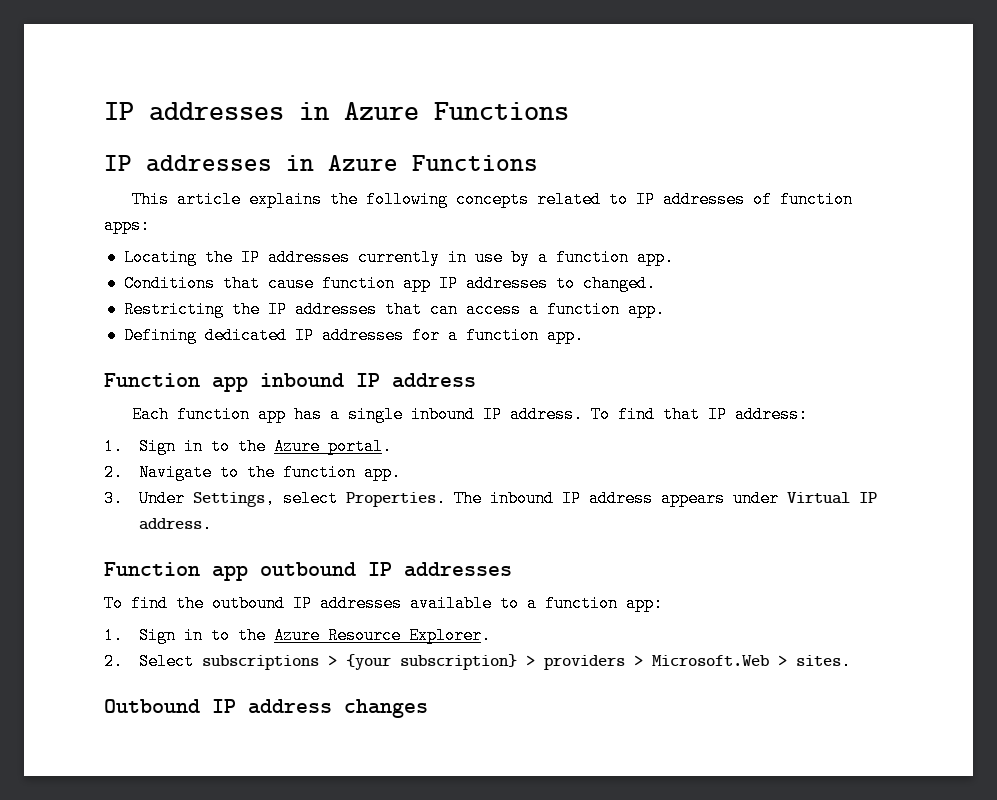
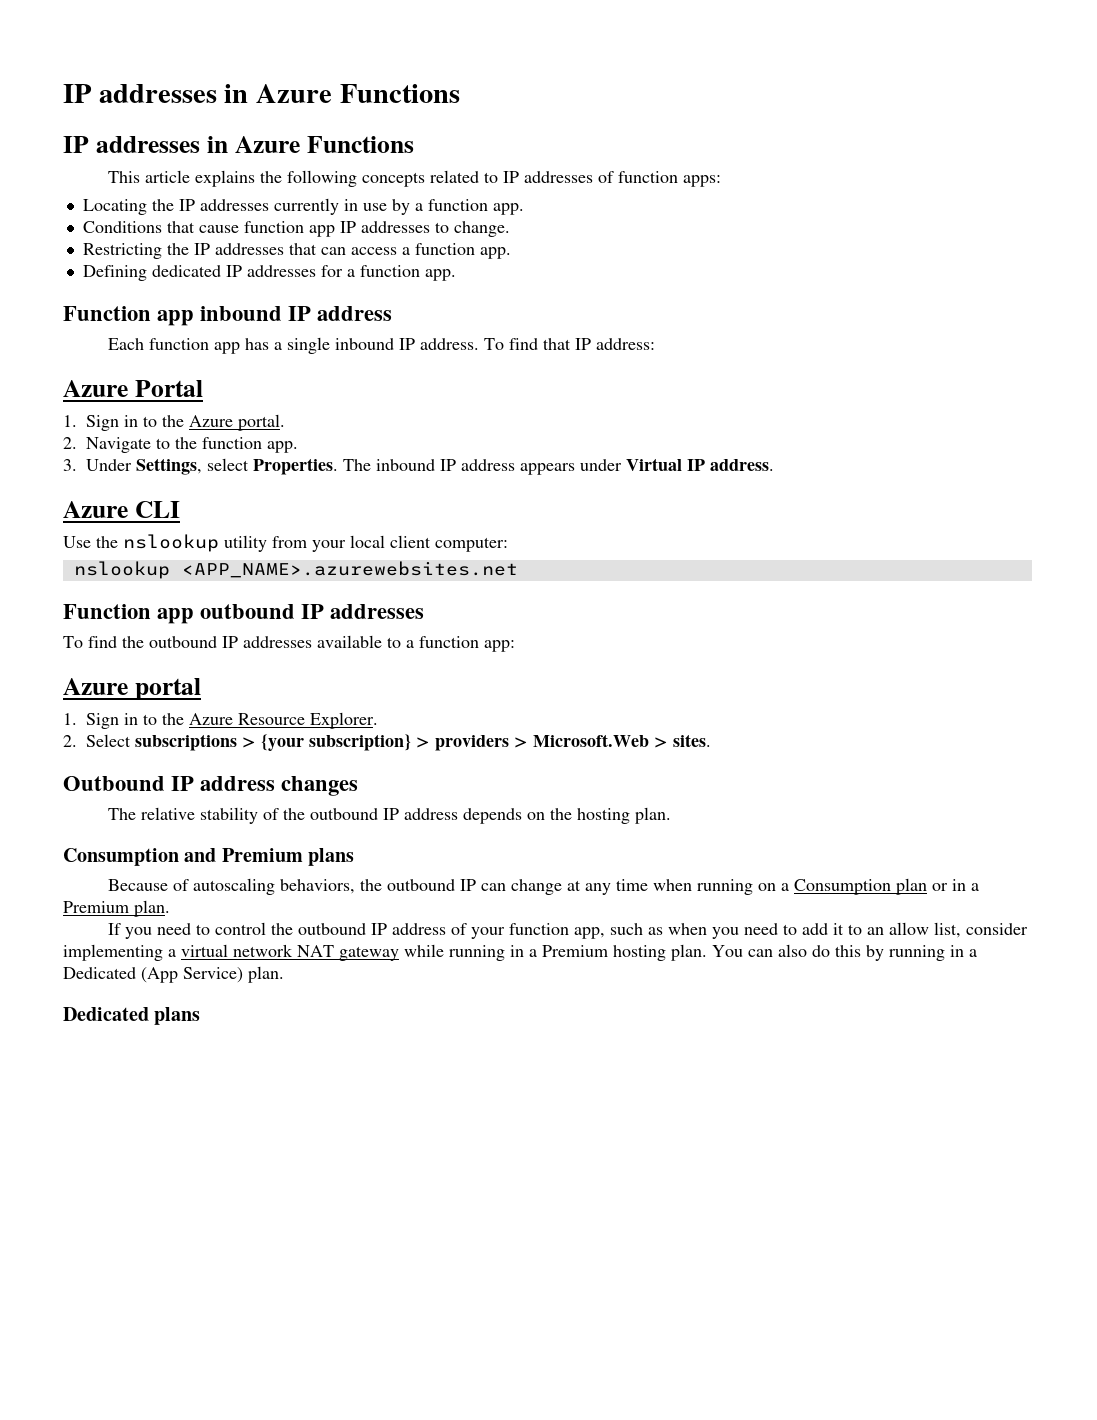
[582,275,656,292] changed. -> [453,221,510,237] change.
(808, 414) none -> [63,380,203,397] // Azure Portal
(212, 524) none -> [63,501,180,518] [63,534,508,552] [73,561,518,579] // Azure CLI // Use the nslookup utility from your local client computer: // nslookup <APP_NAME>.azurewebsites.net
(663, 603) none -> [63,678,201,700] // Azure portal
(428, 708) none -> [108,807,672,824] [63,848,355,866] [108,878,980,895] [63,900,170,917] [108,922,1029,939] [63,944,977,961] [63,966,284,983] [63,1007,201,1025] // The relative stability of the outbound IP address depends on the hosting plan. // Consumption and Premium plans // Because of autoscaling behaviors, the outbound IP can change at any time when running on a Consumption plan or in a Premium plan. // If you need to control the outbound IP address of your function app, such as when you need to add it to an allow list, consider implementing a virtual network NAT gateway while running in a Premium hosting plan. You can also do this by running in a Dedicated (App Service) plan. // Dedicated plans

